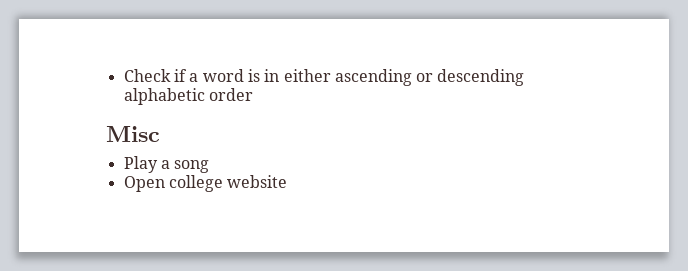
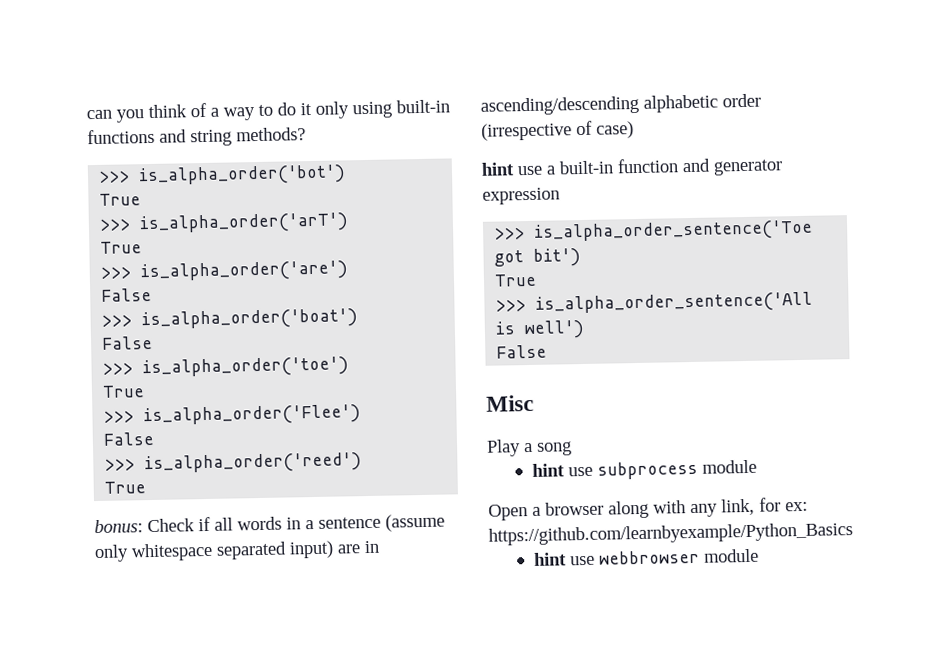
[123,69,525,86] [123,88,253,105] [106,126,160,142] [123,156,210,173] [123,175,288,192] Check if a word is in either ascending or descending alphabetic order // Misc // Play a song // Open college website -> [86,99,450,123] [87,127,306,147] [98,164,347,187] [99,193,142,206] [99,212,350,235] [100,241,143,254] [100,260,349,283] [101,287,153,302] [101,308,359,331] [101,335,154,350] [102,356,350,379] [102,385,146,398] [103,404,362,427] [103,431,155,446] [104,452,363,475] [104,481,147,494] [94,513,445,534] [94,540,380,563] [480,93,761,116] [481,120,634,141] [481,158,783,176] [482,187,560,205] [494,219,814,243] [494,248,582,267] [494,273,538,287] [495,291,814,315] [495,319,586,340] [496,344,548,359] [486,394,534,412] [486,439,572,457] [531,459,757,480] [488,497,808,521] [488,522,853,546] [533,548,759,566] can you think of a way to do it only using built-in functions and string methods? // >>> is_alpha_order('bot') // True // >>> is_alpha_order('arT') // True // >>> is_alpha_order('are') // False // >>> is_alpha_order('boat') // False // >>> is_alpha_order('toe') // True // >>> is_alpha_order('Flee') // False // >>> is_alpha_order('reed') // True // bonus: Check if all words in a sentence (assume only whitespace separated input) are in ascending/descending alphabetic order (irrespective of case) // hint use a built-in function and generator expression // >>> is_alpha_order_sentence('Toe got bit') // True // >>> is_alpha_order_sentence('All is well') // False // Misc // Play a song // hint use subprocess module // Open a browser along with any link, for ex: https://github.com/learnbyexample/Python_Basics // hint use webbrowser module

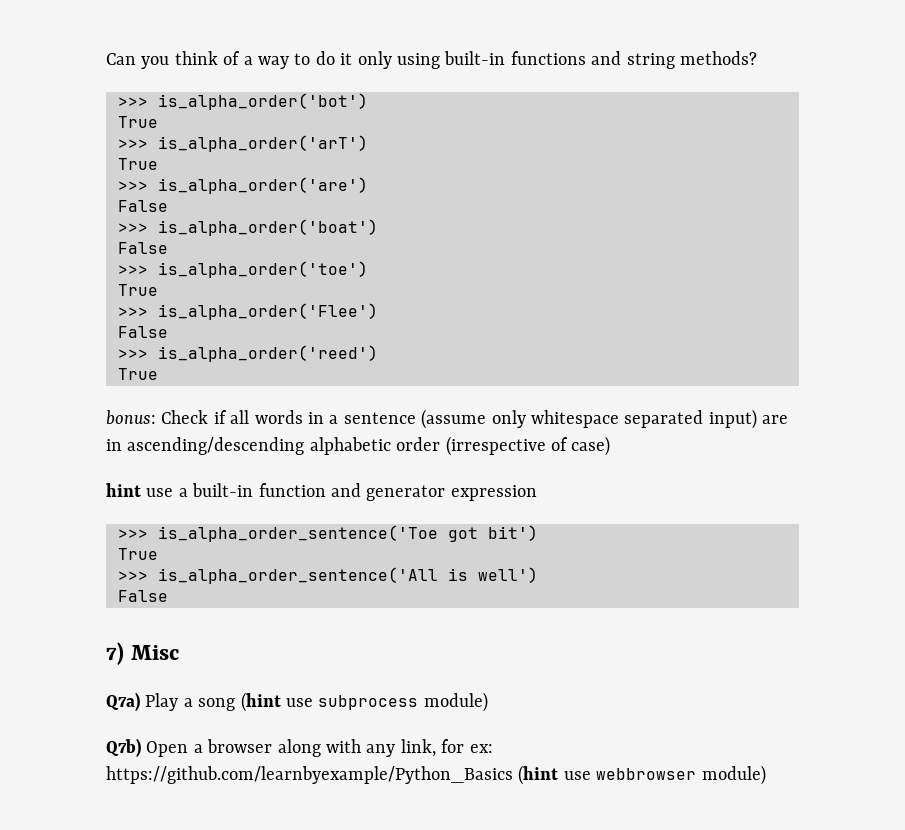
[86,109,112,120] can -> [106,53,136,65] Can
(548, 351) none -> [106,642,124,665] 7)
(534, 403) none -> [106,692,140,711] Q7a)
[531,463,565,477] // hint -> [240,692,281,712] (hint
[701,459,757,474] module // -> [423,692,488,712] [106,738,141,757] module) // Q7b)
[533,552,567,566] // hint -> [518,765,559,785] (hint
[703,548,759,563] module -> [701,765,766,785] module)

